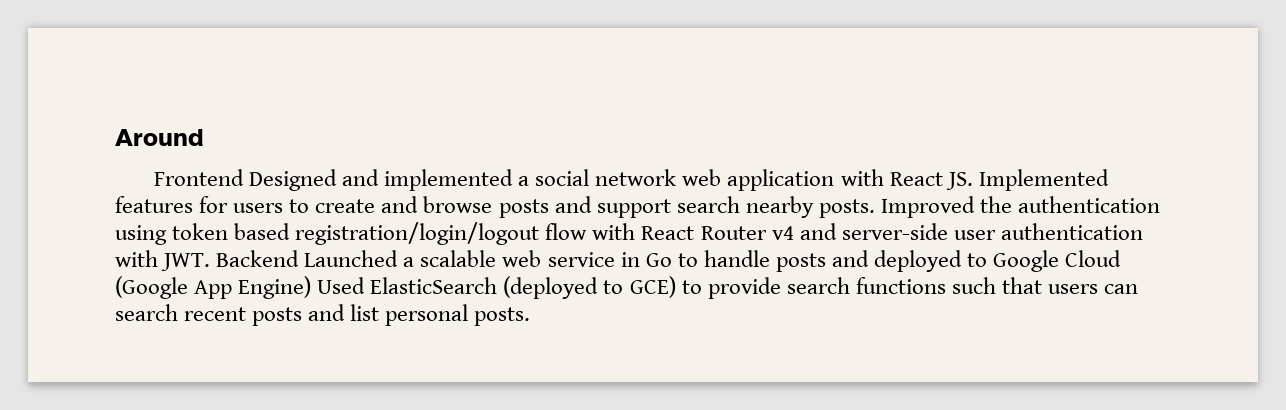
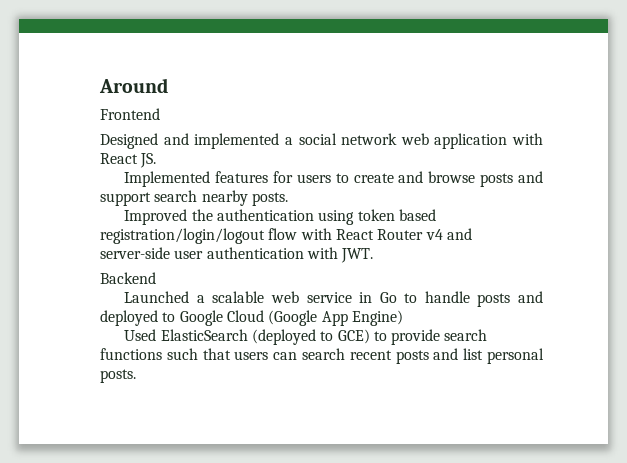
(244, 177) none -> (160, 114) //
(973, 181) none -> (157, 160) //
(875, 208) none -> (288, 199) //
(211, 262) none -> (374, 255) //
(300, 258) none -> (156, 278) //
(312, 287) none -> (403, 318) //

